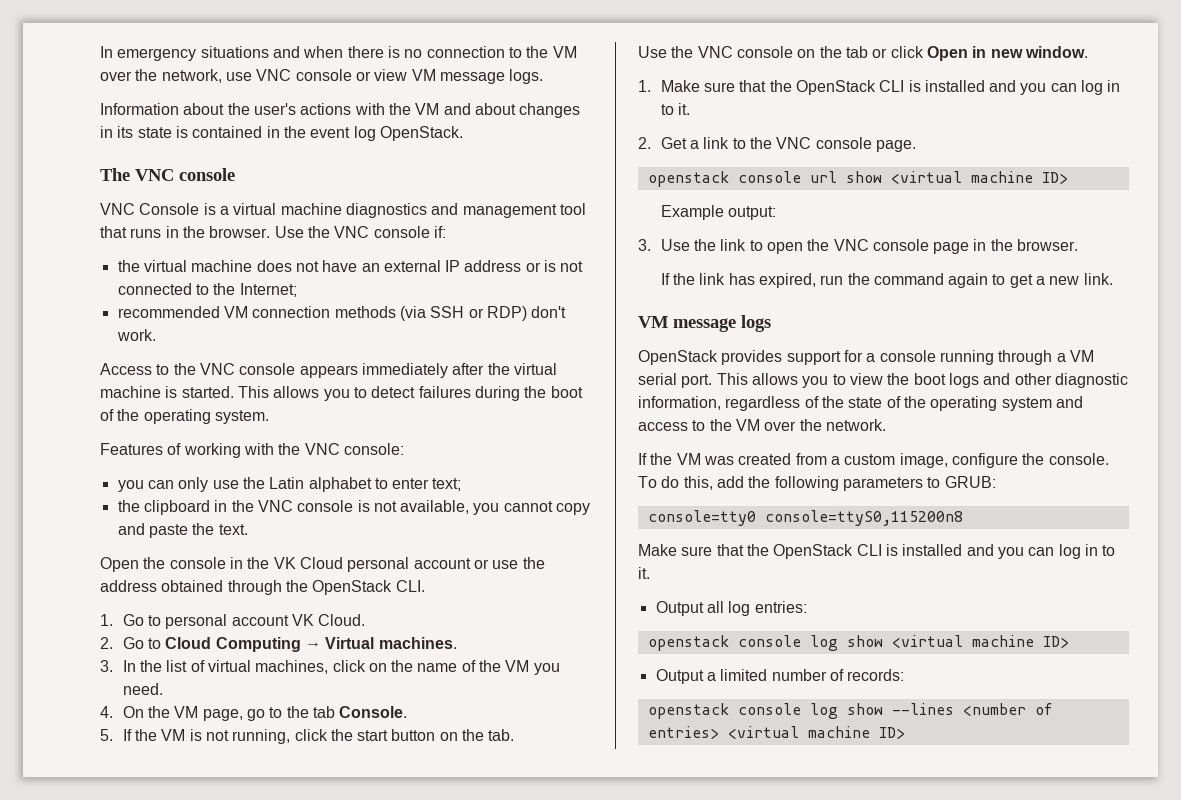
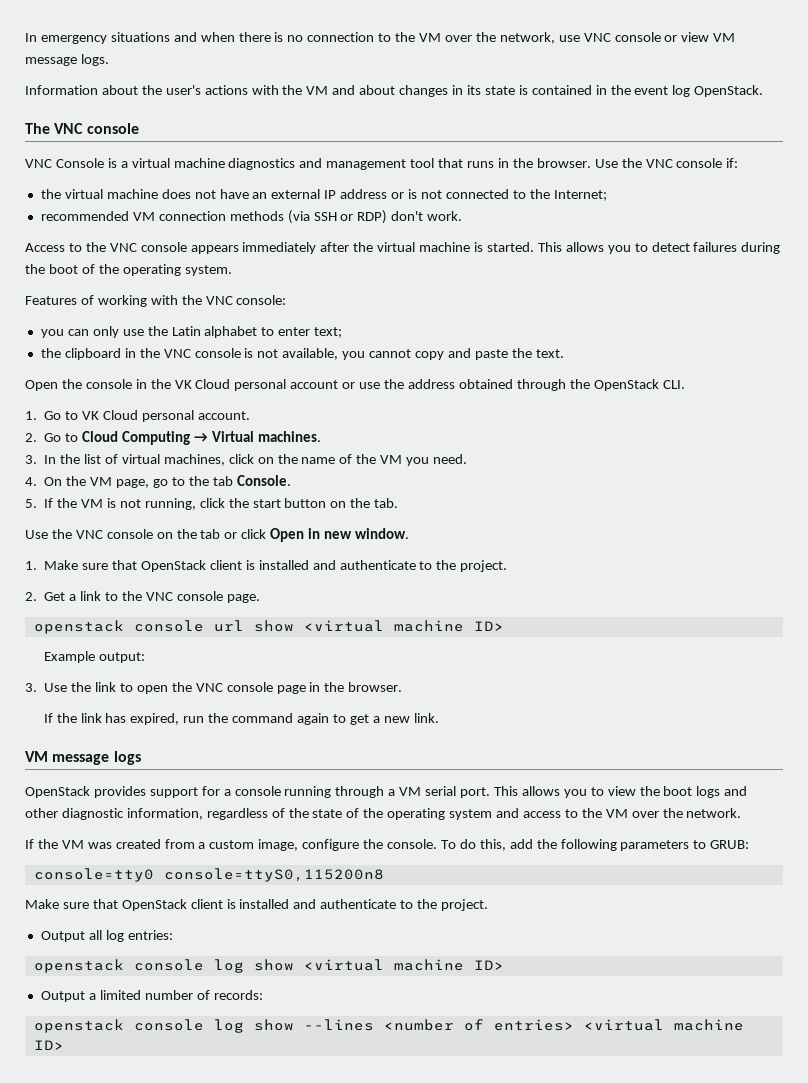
[165,614,366,629] personal account VK Cloud. -> [82,410,250,422] VK Cloud personal account.
[769,80,1121,95] [660,103,690,115] the OpenStack CLI is installed and you can log in to it. -> [140,560,508,572] OpenStack client is installed and authenticate to the project.
[746,544,1116,559] [638,567,650,579] the OpenStack CLI is installed and you can log in to it. -> [121,899,489,911] OpenStack client is installed and authenticate to the project.

